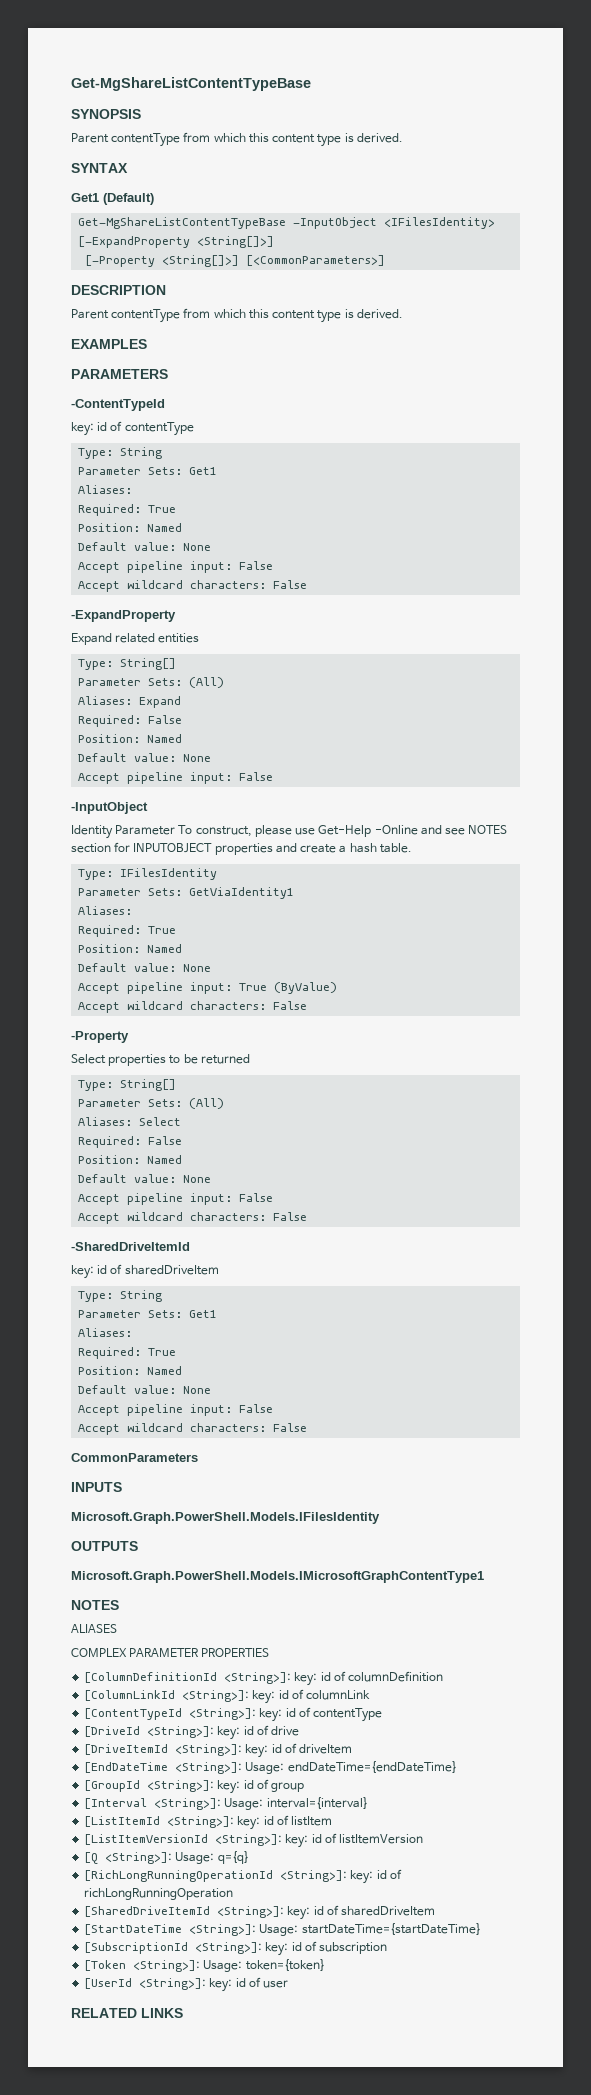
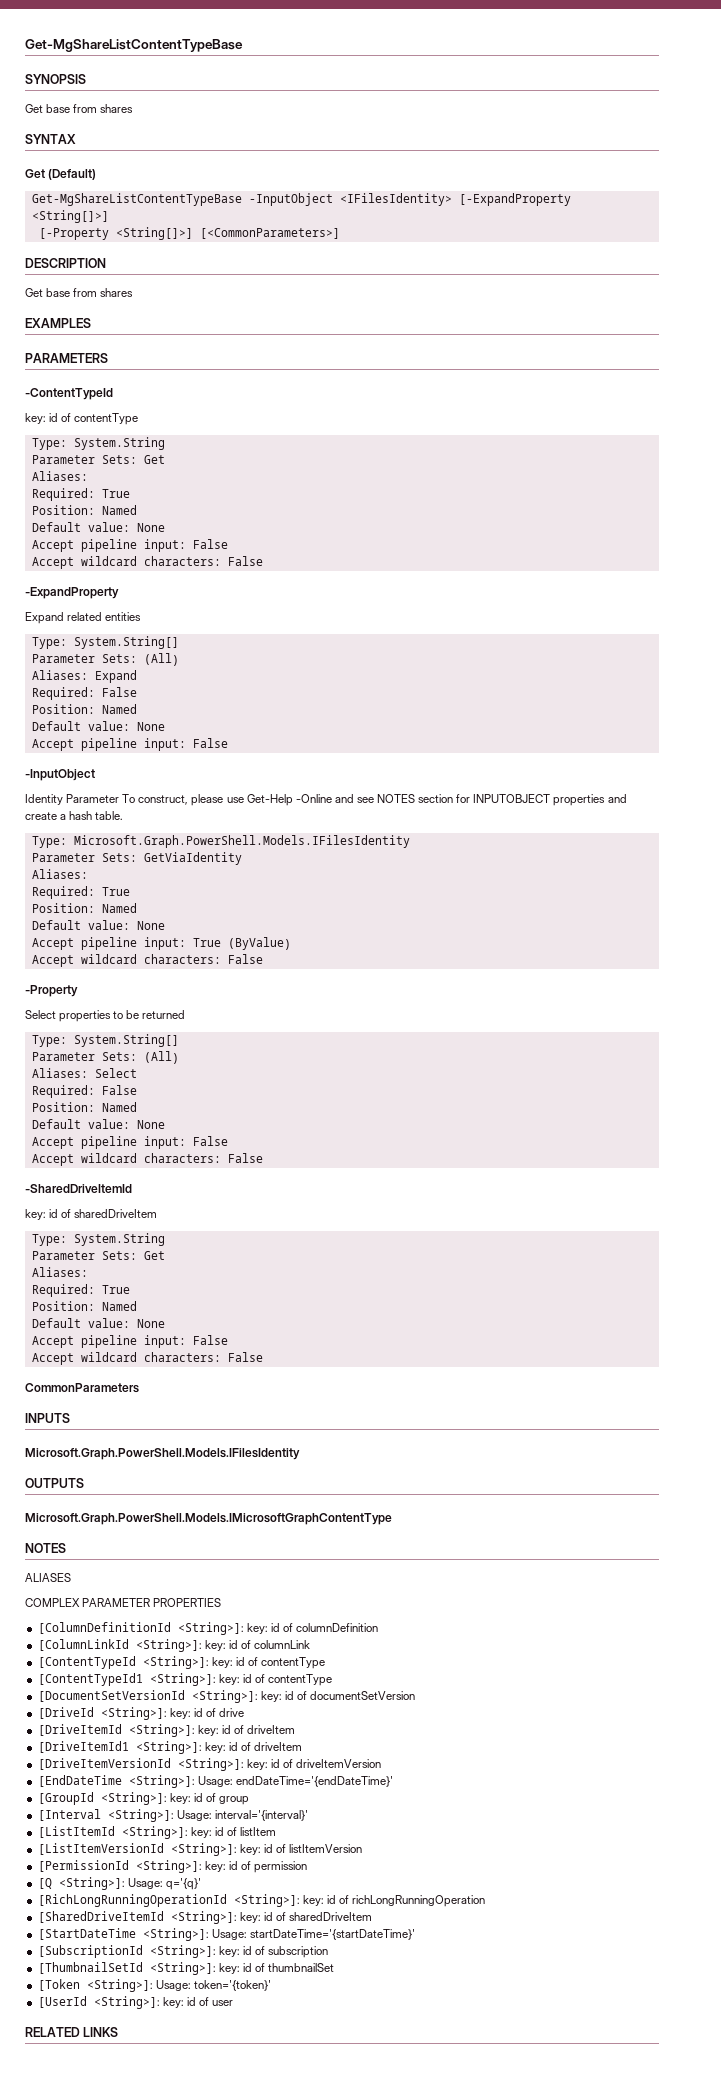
[71,132,403,147] Parent contentType from which this content type is derived. -> [25,104,134,113] Get base from shares
[71,193,99,202] Get1 -> [25,169,45,178] Get
[71,308,403,323] Parent contentType from which this content type is derived. -> [25,288,134,297] Get base from shares
[120,447,163,459] [78,467,218,475] String // Parameter Sets: Get1 -> [73,437,165,450] [31,455,165,464] System.String // Parameter Sets: Get
[120,658,177,670] String[] -> [73,636,179,649] System.String[]
[120,868,218,880] [78,887,295,899] IFilesIdentity // Parameter Sets: GetViaIdentity1 -> [73,835,410,848] [31,852,242,865] Microsoft.Graph.PowerShell.Models.IFilesIdentity // Parameter Sets: GetViaIdentity
[120,1079,177,1091] String[] -> [73,1034,179,1047] System.String[]
[120,1290,163,1302] [78,1310,218,1318] String // Parameter Sets: Get1 -> [73,1233,165,1246] [31,1251,165,1260] System.String // Parameter Sets: Get
[71,1571,484,1583] Microsoft.Graph.PowerShell.Models.IMicrosoftGraphContentType1 -> [25,1513,392,1525] Microsoft.Graph.PowerShell.Models.IMicrosoftGraphContentType
(383, 1715) none -> [37,1673,333,1686] [37,1690,416,1703] // [ContentTypeId1 <String>]: key: id of contentType // [DocumentSetVersionId <String>]: key: id of documentSetVersion
(353, 1749) none -> [37,1741,303,1754] [37,1758,382,1771] // [DriveItemId1 <String>]: key: id of driveItem // [DriveItemVersionId <String>]: key: id of driveItemVersion
[287,1761,457,1773] endDateTime={endDateTime} -> [235,1776,393,1787] endDateTime='{endDateTime}'
[266,1797,368,1809] interval={interval} -> [214,1810,308,1821] interval='{interval}'
(424, 1839) none -> [37,1860,308,1873] // [PermissionId <String>]: key: id of permission
[217,1851,249,1864] q={q} -> [165,1878,201,1890] q='{q}'
[301,1923,481,1935] startDateTime={startDateTime} -> [249,1929,415,1940] startDateTime='{startDateTime}'
(388, 1948) none -> [37,1962,335,1975] // [ThumbnailSetId <String>]: key: id of thumbnailSet
[245,1959,325,1971] token={token} -> [193,1980,271,1991] token='{token}'

